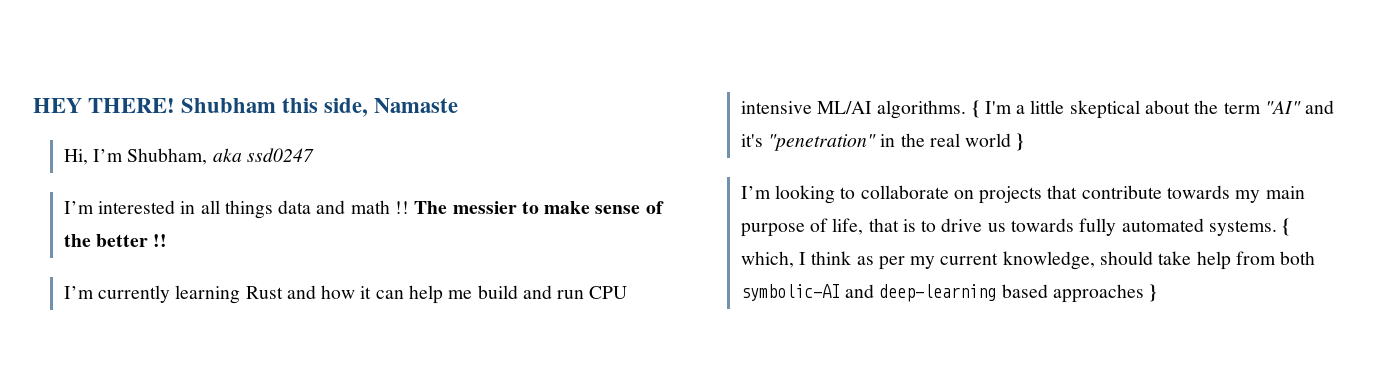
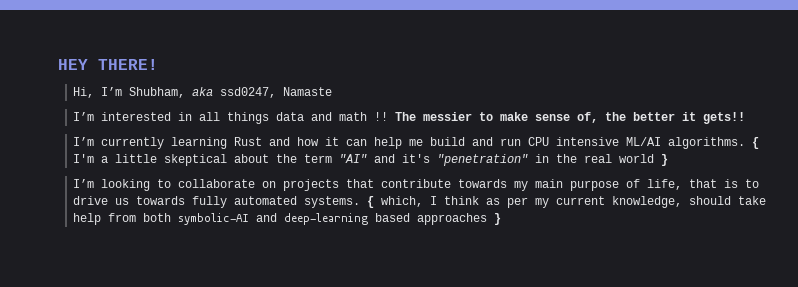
[181,98,459,117] Shubham this side, Namaste -> (158, 64) none
[246,148,314,162] ssd0247 -> [219,87,332,98] ssd0247, Namaste
[645,201,664,214] of -> [576,112,598,123] of,
[153,234,168,247] !! -> [681,112,745,124] it gets!!

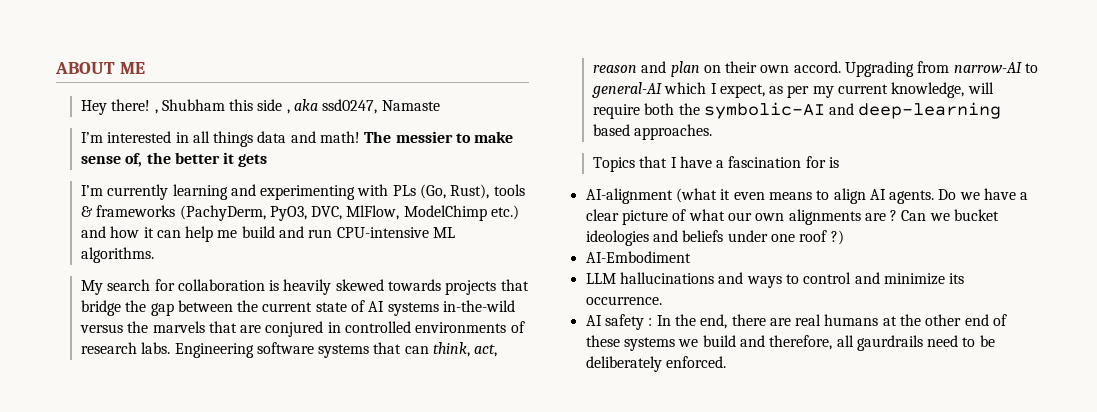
[58,59,158,70] [72,87,185,98] HEY THERE! // Hi, I’m Shubham, -> [55,62,145,74] [80,99,290,115] ABOUT ME // Hey there! , Shubham this side ,
[338,112,388,121] math !! -> [320,131,361,143] math!
[702,112,745,124] gets!! -> [238,154,268,167] gets
[233,137,262,146] Rust -> [230,184,525,200] [80,205,520,221] and experimenting with PLs (Go, Rust), tools & frameworks (PachyDerm, PyO3, DVC, MlFlow, ModelChimp etc.)
[527,137,759,149] [72,154,668,166] [72,179,759,191] [72,196,479,208] CPU intensive ML/AI algorithms. { I'm a little skeptical about the term "AI" and it's "penetration" in the real world } // I’m looking to collaborate on projects that contribute towards my main purpose of life, that is to drive us towards fully automated systems. { which, I think -> [336,227,456,238] [80,247,154,263] [80,279,529,295] [80,300,516,316] [79,321,525,337] [80,342,498,358] [592,61,1039,77] [591,82,765,98] CPU-intensive ML algorithms. // My search for collaboration is heavily skewed towards projects that bridge the gap between the current state of AI systems in-the-wild versus the marvels that are conjured in controlled environments of research labs. Engineering software systems that can think, act, reason and plan on their own accord. Upgrading from narrow-AI to general-AI which I expect,
[688,196,766,205] [72,213,501,225] should take help from both symbolic-AI and deep-learning based approaches } -> [967,82,994,94] [592,102,1002,119] [592,124,713,140] [592,156,840,172] [585,188,1029,204] [585,209,1000,225] [585,230,844,246] [585,251,691,263] [585,272,965,288] [585,296,662,305] [585,314,1008,330] [585,335,995,351] [585,356,726,372] will require both the symbolic-AI and deep-learning based approaches. // Topics that I have a fascination for is // AI-alignment (what it even means to align AI agents. Do we have a clear picture of what our own alignments are ? Can we bucket ideologies and beliefs under one roof ?) // AI-Embodiment // LLM hallucinations and ways to control and minimize its occurrence. // AI safety : In the end, there are real humans at the other end of these systems we build and therefore, all gaurdrails need to be deliberately enforced.

